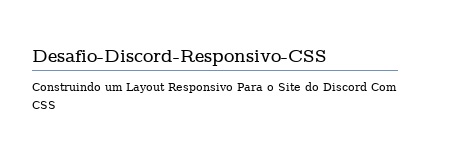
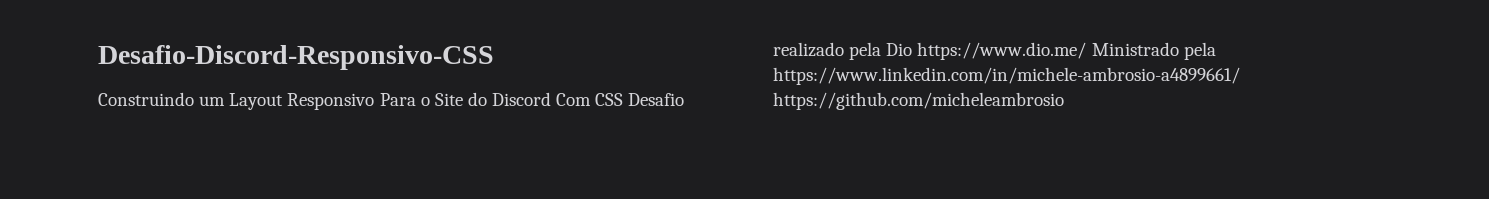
(56, 105) none -> [628,93,685,106] [773,42,1216,60] [773,67,1240,85] [773,92,1064,110] Desafio realizado pela Dio https://www.dio.me/ Ministrado pela https://www.linkedin.com/in/michele-ambrosio-a4899661/ https://github.com/micheleambrosio

